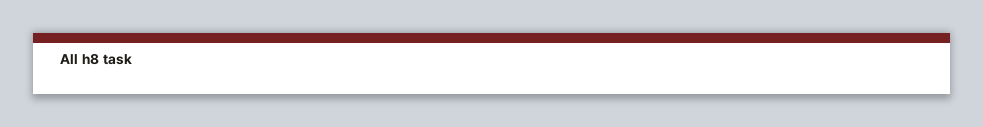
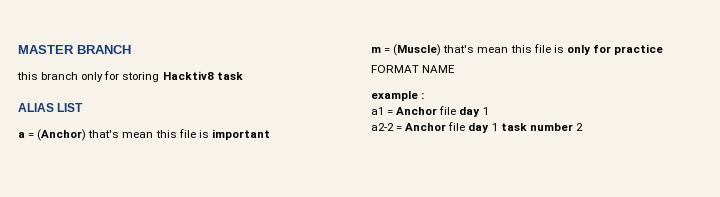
[60,53,132,65] All h8 task -> [18,45,131,54] [17,71,243,82] [18,103,84,112] [18,129,270,141] [371,44,664,56] [371,65,456,73] [371,91,425,101] [371,106,489,117] [371,122,583,133] MASTER BRANCH // this branch only for storing Hacktiv8 task // ALIAS LIST // a = (Anchor) that's mean this file is important // m = (Muscle) that's mean this file is only for practice // FORMAT NAME // example : // a1 = Anchor file day 1 // a2-2 = Anchor file day 1 task number 2

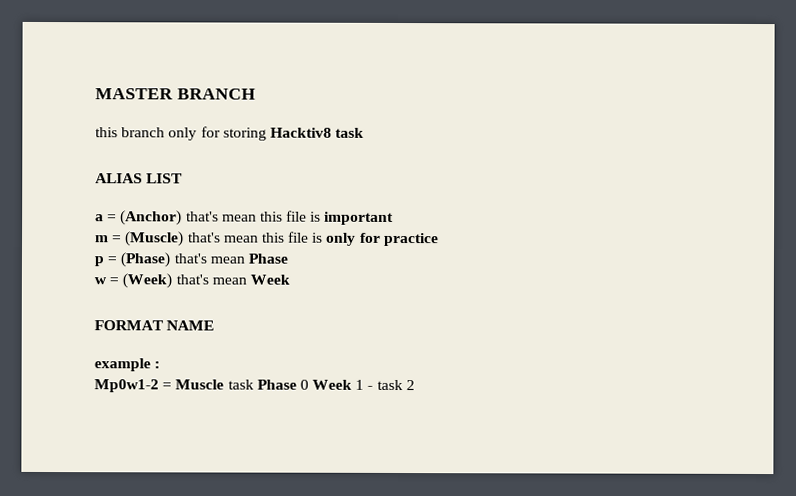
[371,65,456,73] [371,91,425,101] [371,106,489,117] [371,122,573,133] FORMAT NAME // example : // a1 = Anchor file day 1 // a2-2 = Anchor file day 1 task number -> [94,252,288,268] [94,273,290,289] [94,320,215,331] [94,358,161,372] [94,379,403,393] p = (Phase) that's mean Phase // w = (Week) that's mean Week // FORMAT NAME // example : // Mp0w1-2 = Muscle task Phase 0 Week 1 - task

